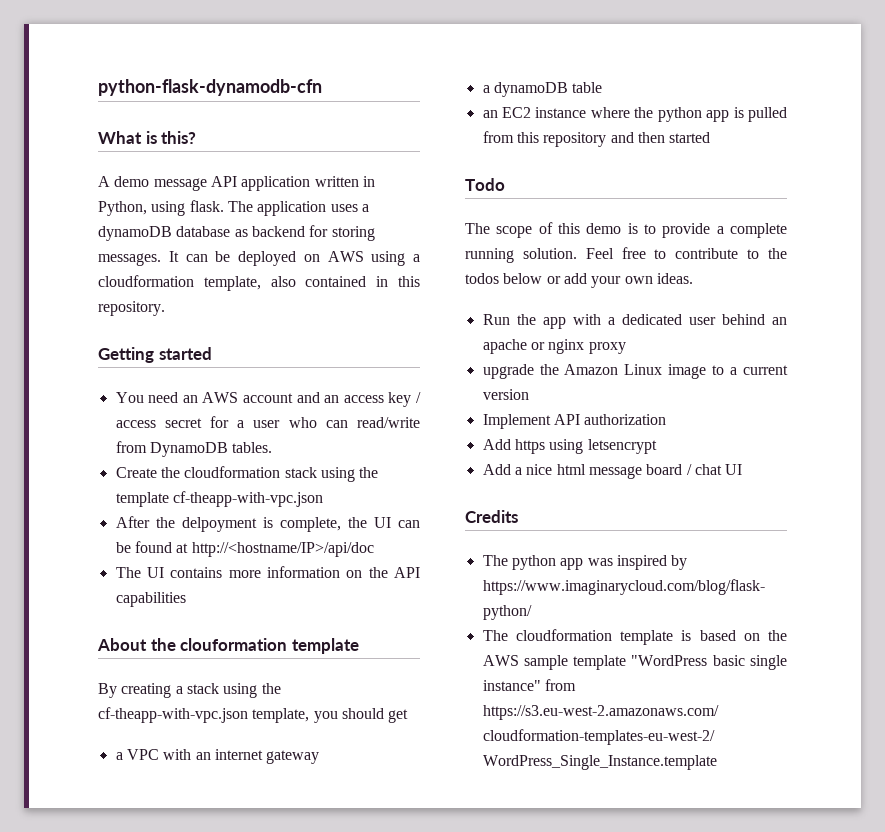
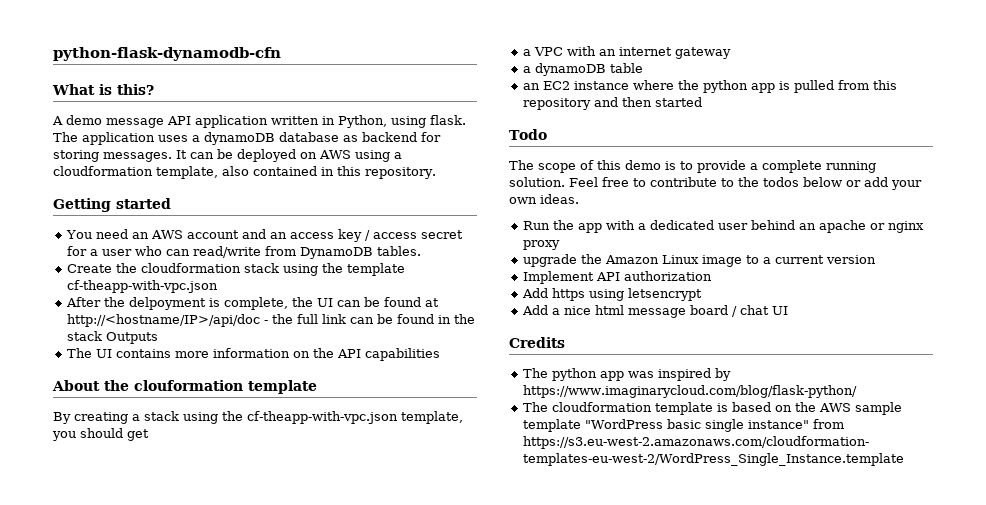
(374, 549) none -> [263,314,475,324] [66,331,158,344] - the full link can be found in the stack Outputs

